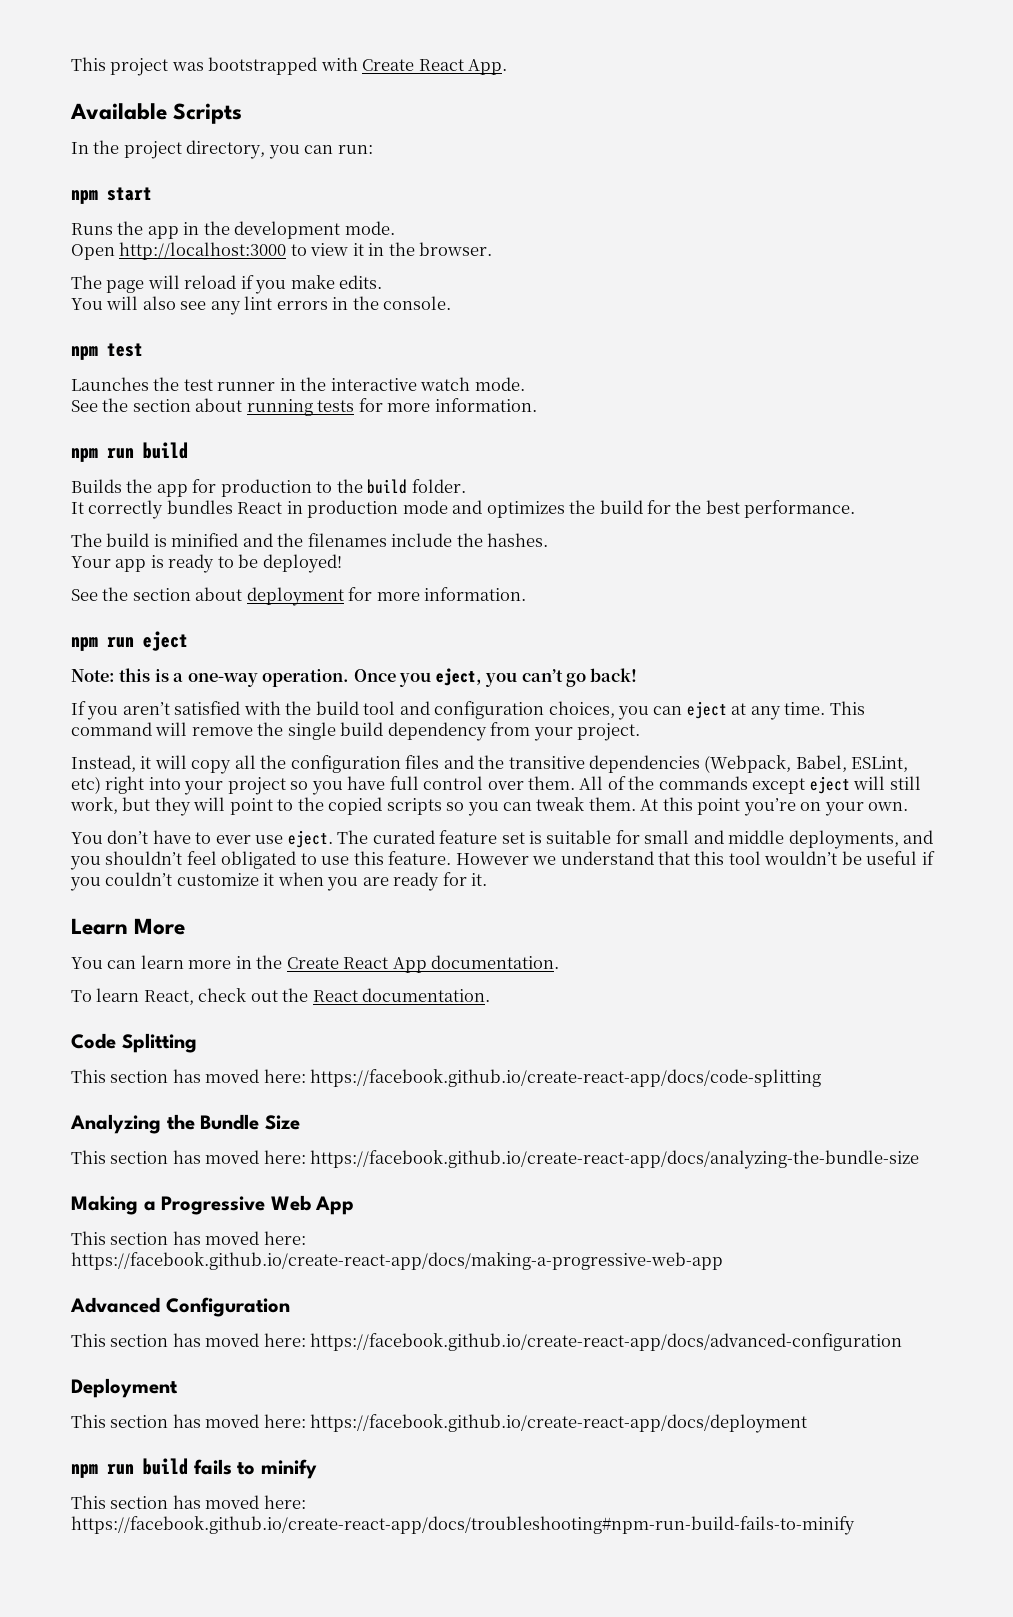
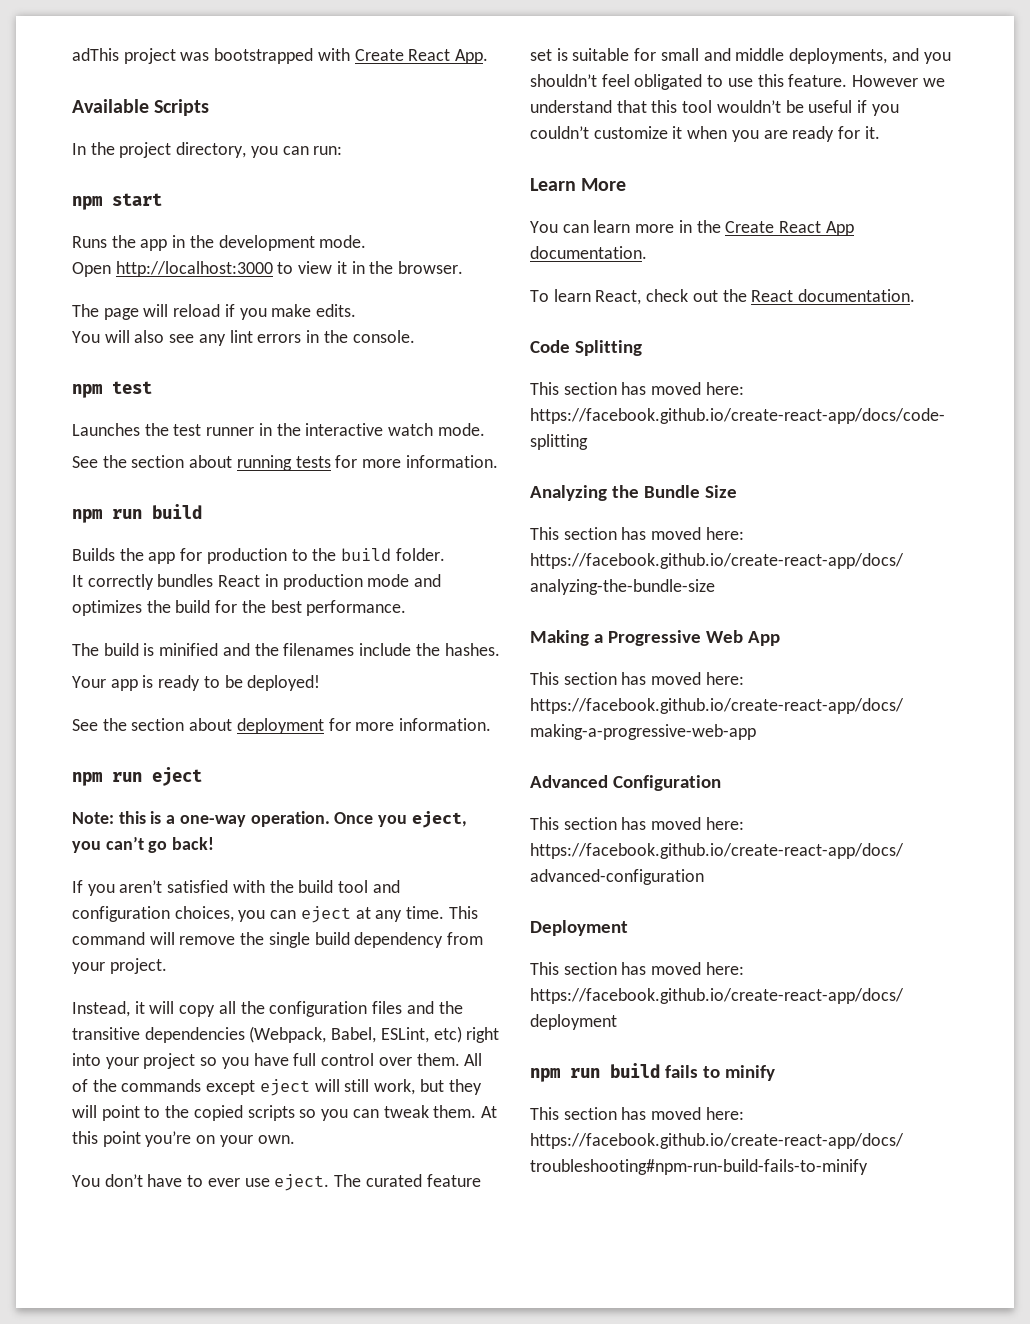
[71,57,106,71] This -> [72,48,119,61] adThis

